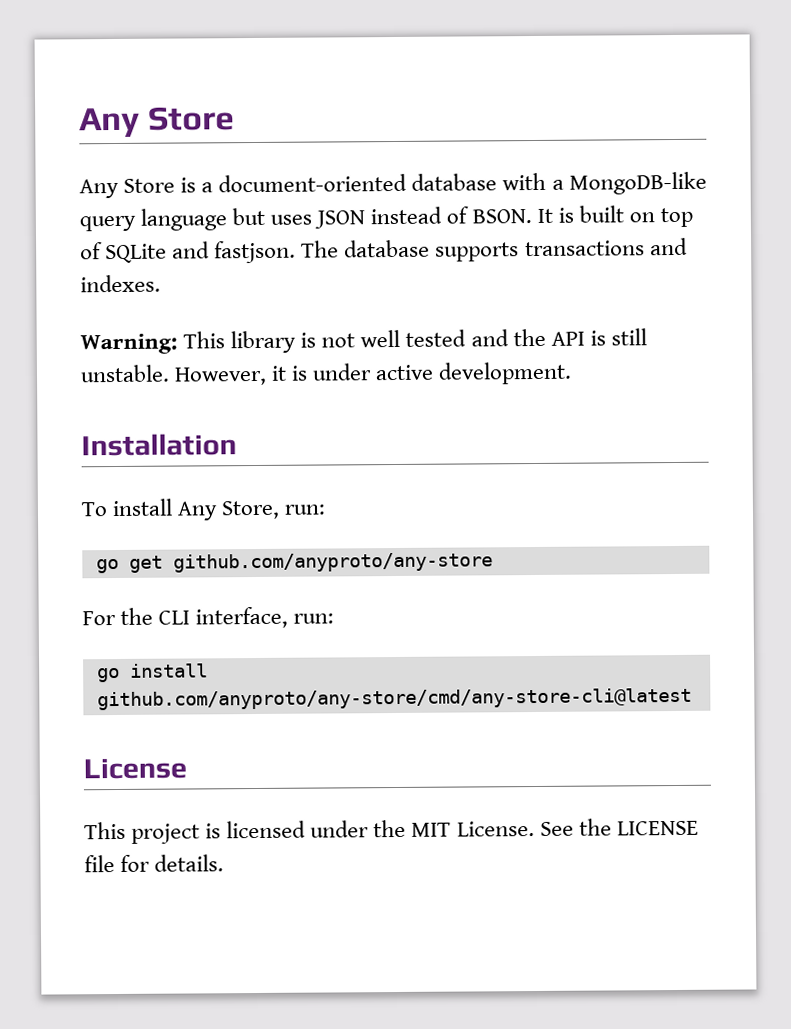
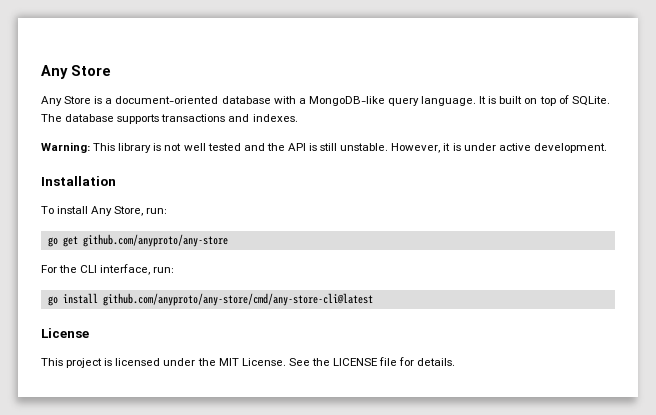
[140,206,532,231] language but uses JSON instead of BSON. -> [421,96,477,106] language.
[105,240,297,264] SQLite and fastjson. -> [571,96,610,106] SQLite.

